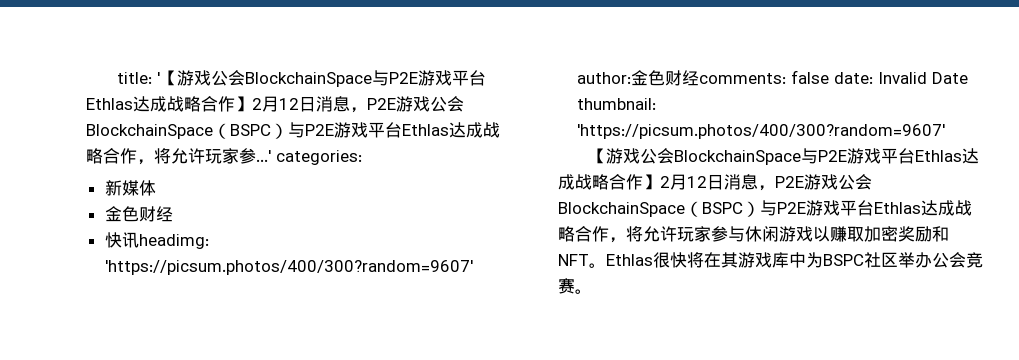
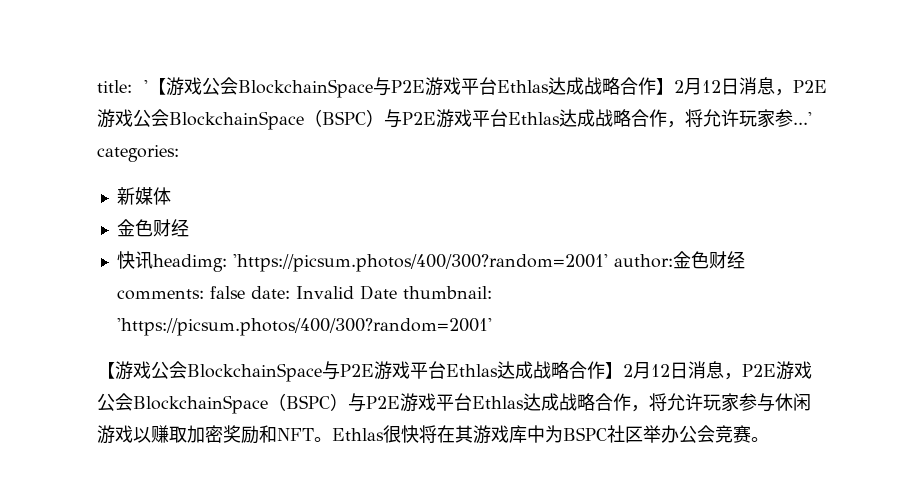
[104,260,473,275] 'https://picsum.photos/400/300?random=9607' -> [232,254,608,272] 'https://picsum.photos/400/300?random=2001'
[576,124,945,139] 'https://picsum.photos/400/300?random=9607' -> [116,318,492,336] 'https://picsum.photos/400/300?random=2001'

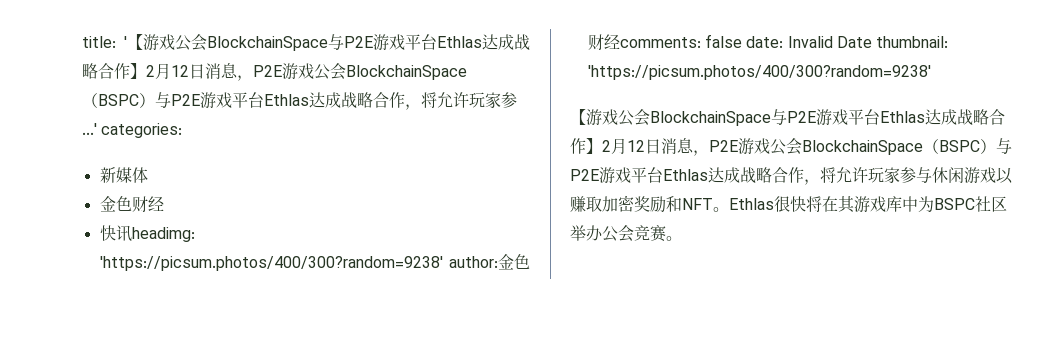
[232,254,608,272] 'https://picsum.photos/400/300?random=2001' -> [99,256,443,271] 'https://picsum.photos/400/300?random=9238'
[116,318,492,336] 'https://picsum.photos/400/300?random=2001' -> [587,65,931,80] 'https://picsum.photos/400/300?random=9238'

